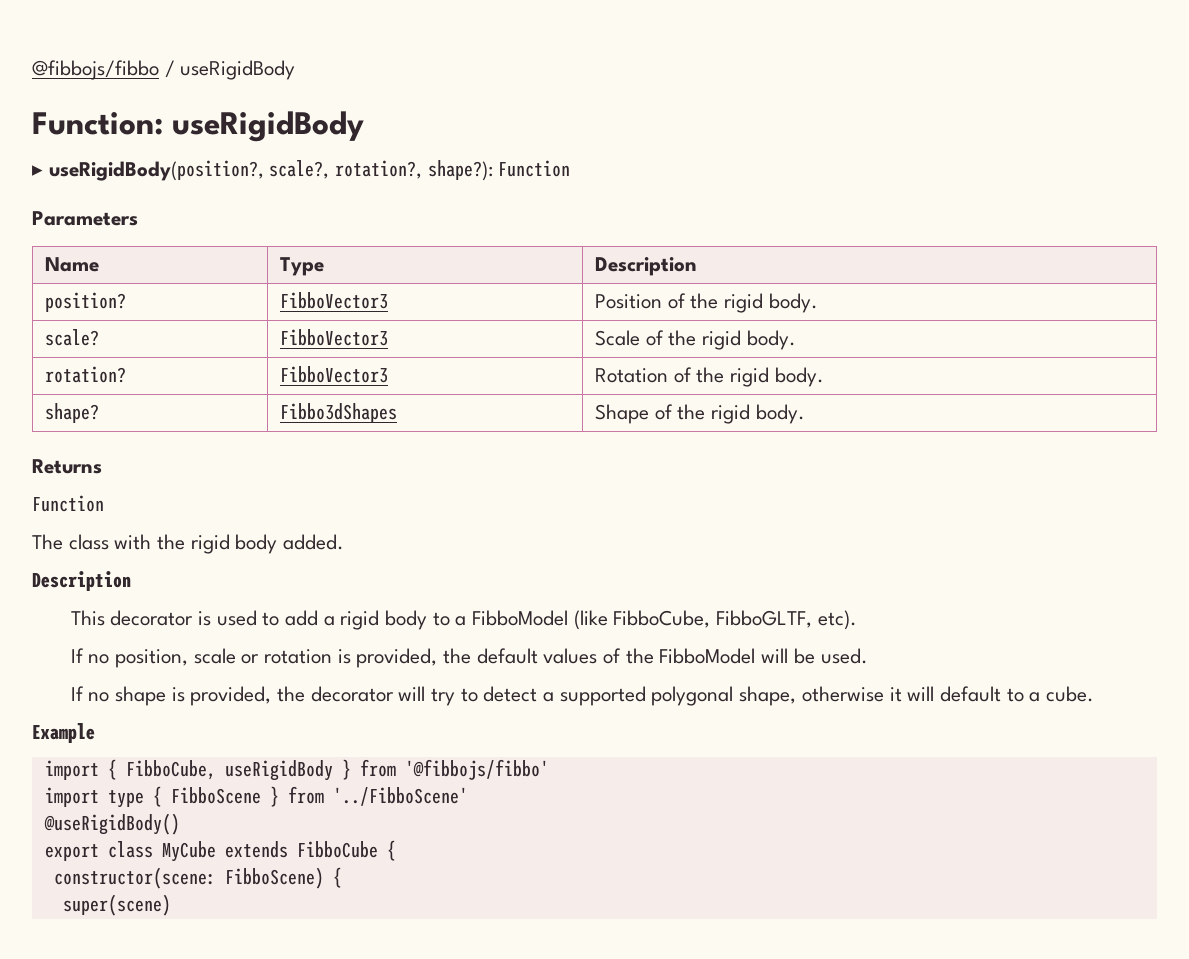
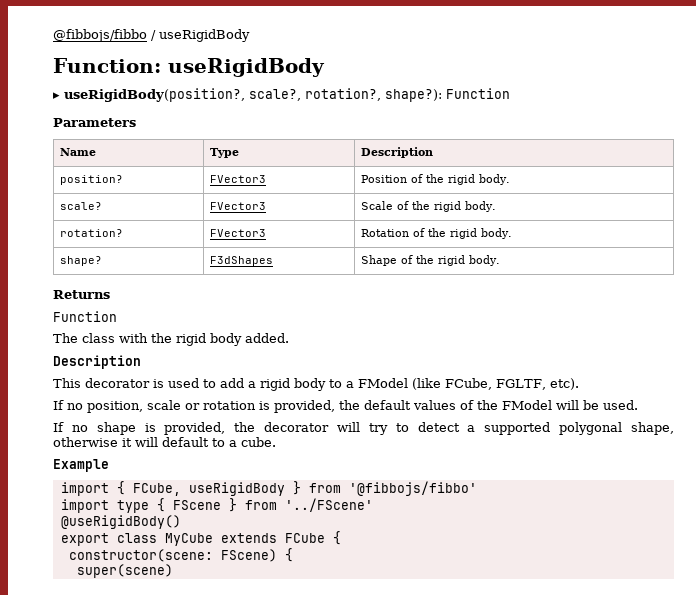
[279,292,388,309] FibboVector3 -> [210,175,267,183] FVector3
[279,329,388,346] FibboVector3 -> [210,202,267,210] FVector3
[279,366,388,383] FibboVector3 -> [210,229,267,237] FVector3
[279,403,397,423] Fibbo3dShapes -> [210,256,274,266] F3dShapes
[472,610,813,630] FibboModel (like FibboCube, FibboGLTF, -> [358,378,546,390] FModel (like FCube, FGLTF,
[659,648,756,664] FibboModel -> [502,400,552,410] FModel
[125,760,216,780] FibboCube, -> [132,483,181,496] FCube,
[170,786,468,807] FibboScene } from '../FibboScene' -> [172,498,373,512] FScene } from '../FScene'
[296,841,378,858] FibboCube -> [284,533,325,543] FCube
[224,867,324,889] FibboScene) -> [220,549,277,562] FScene)

